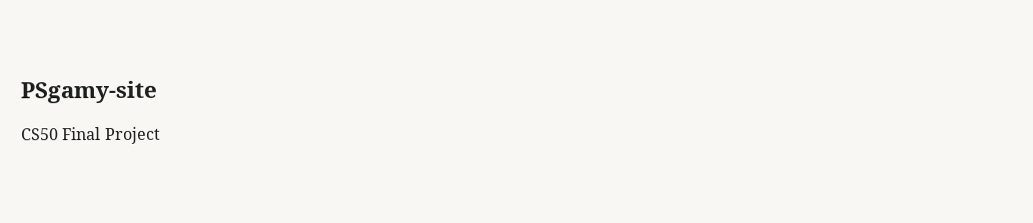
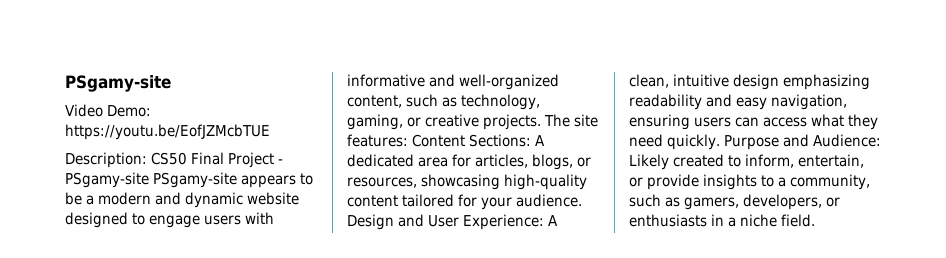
[21,126,161,145] CS50 Final Project -> [65,104,151,117] [65,124,270,140] [65,152,283,168] [65,172,313,188] [65,192,299,208] [65,212,274,228] [347,74,559,90] [347,94,540,110] [347,114,598,130] [347,134,545,147] [347,154,591,170] [347,174,587,190] [347,194,582,210] [347,214,558,230] [629,74,870,90] [629,94,847,110] [629,114,878,130] [629,134,881,150] [629,154,864,170] [629,174,870,190] [629,194,840,210] [629,214,815,227] Video Demo: https://youtu.be/EofJZMcbTUE // Description: CS50 Final Project - PSgamy-site PSgamy-site appears to be a modern and dynamic website designed to engage users with informative and well-organized content, such as technology, gaming, or creative projects. The site features: Content Sections: A dedicated area for articles, blogs, or resources, showcasing high-quality content tailored for your audience. Design and User Experience: A clean, intuitive design emphasizing readability and easy navigation, ensuring users can access what they need quickly. Purpose and Audience: Likely created to inform, entertain, or provide insights to a community, such as gamers, developers, or enthusiasts in a niche field.

